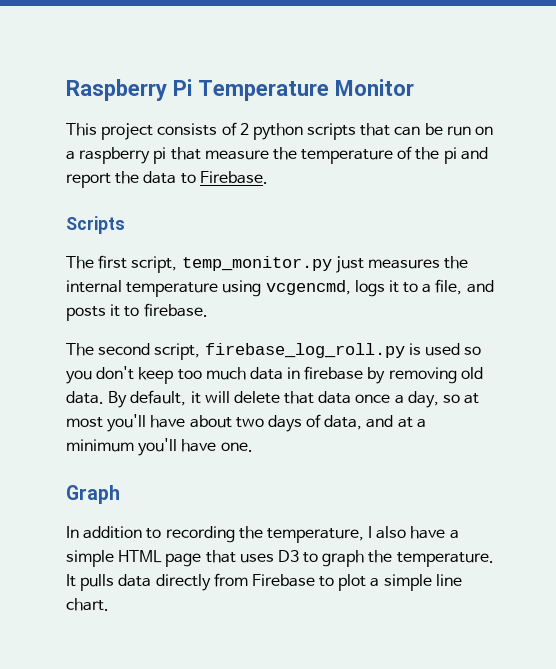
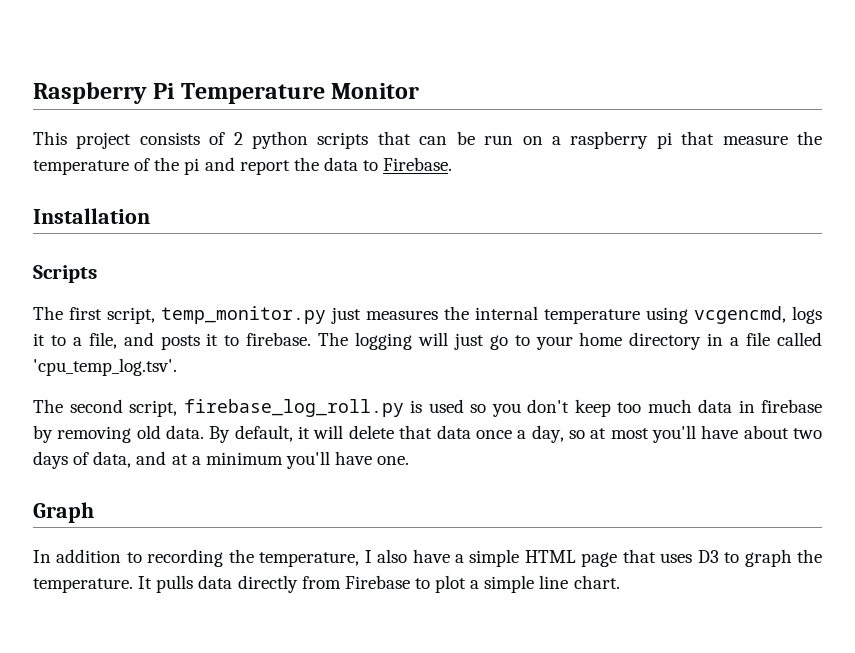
(268, 177) none -> [33,208,150,224] // Installation
(208, 310) none -> [318,332,823,350] [33,358,177,376] The logging will just go to your home directory in a file called 'cpu_temp_log.tsv'.

